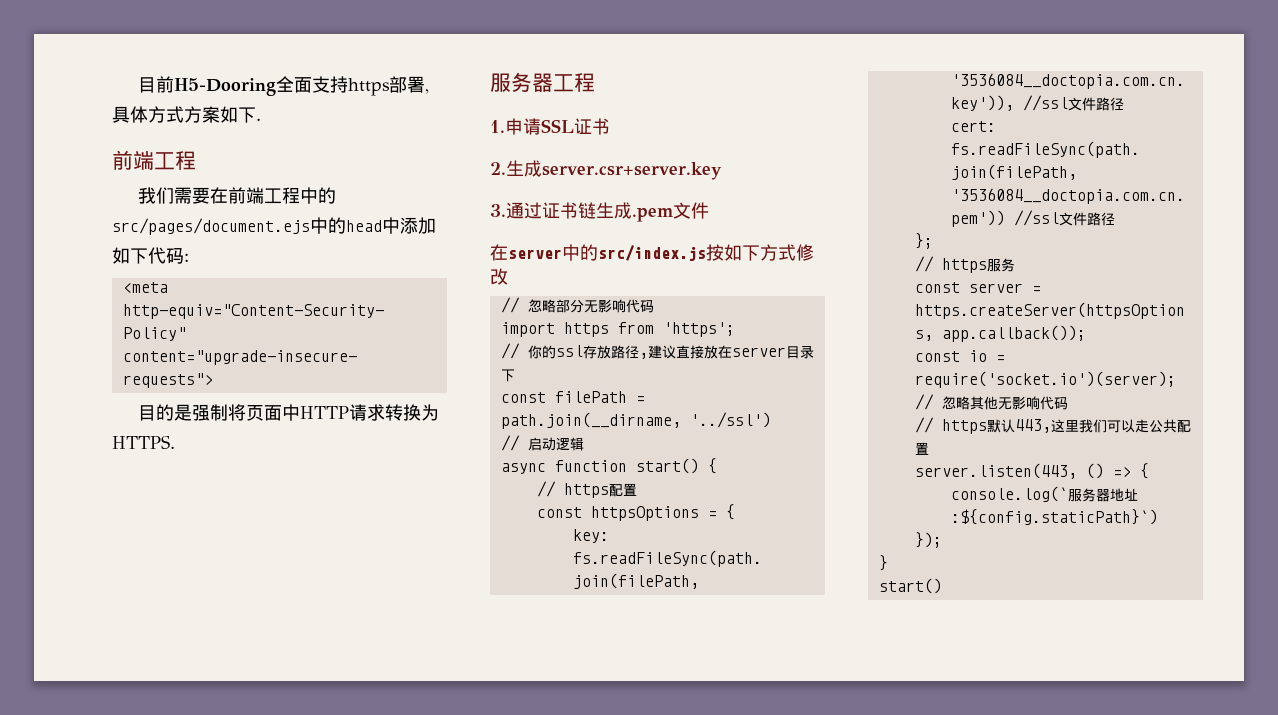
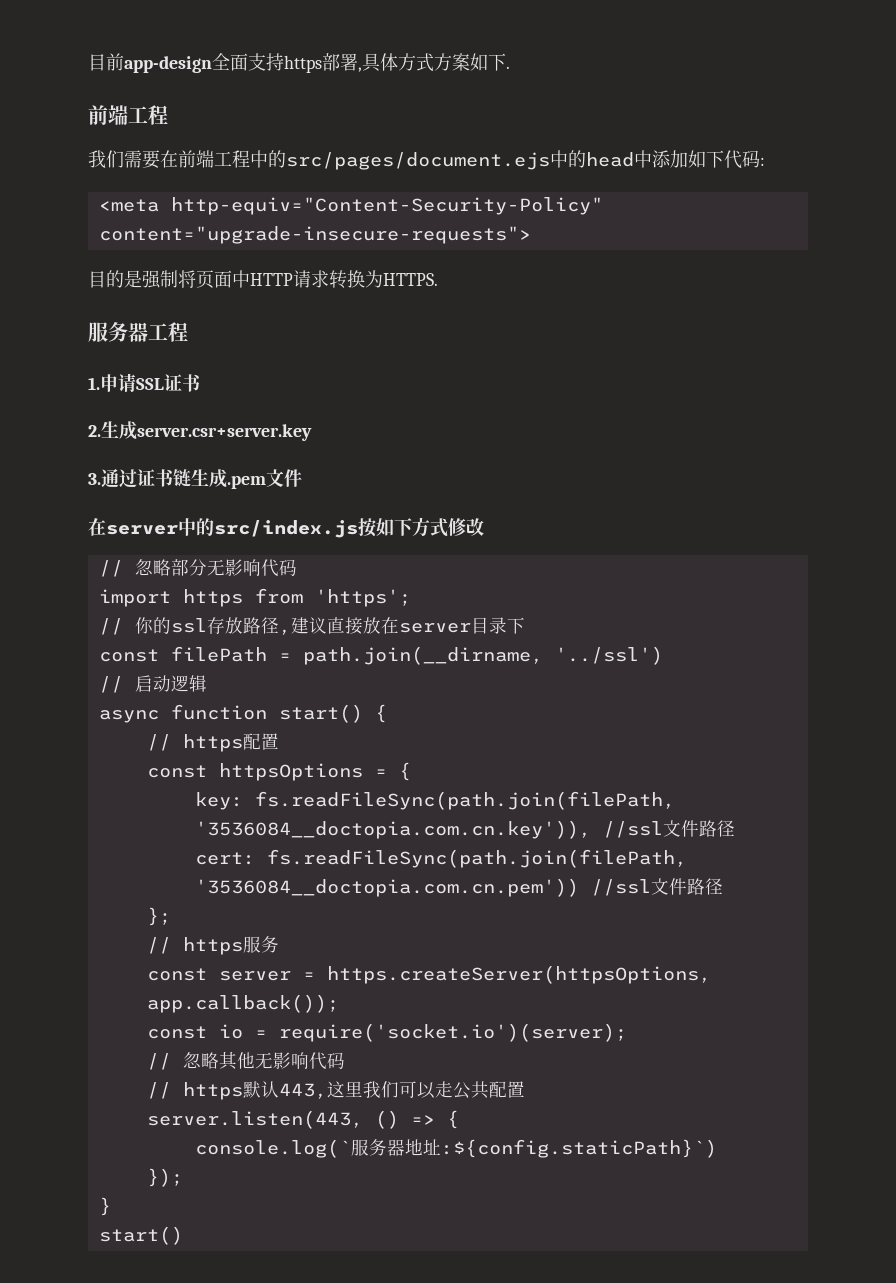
[174,78,277,96] H5-Dooring -> [124,56,212,73] app-design

